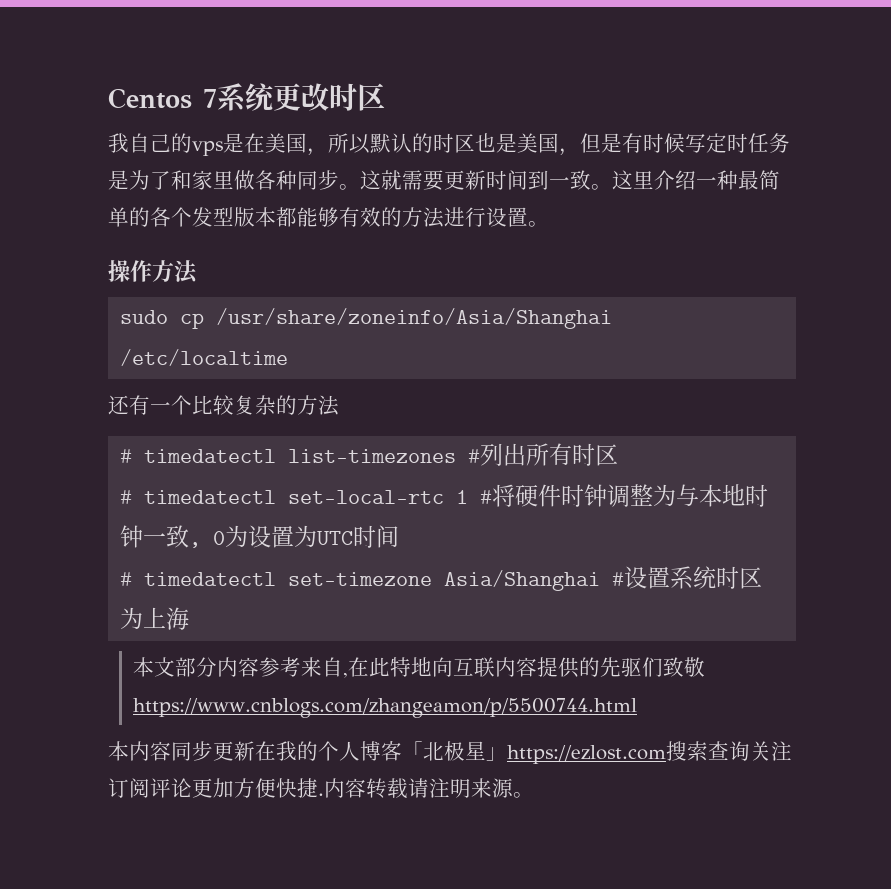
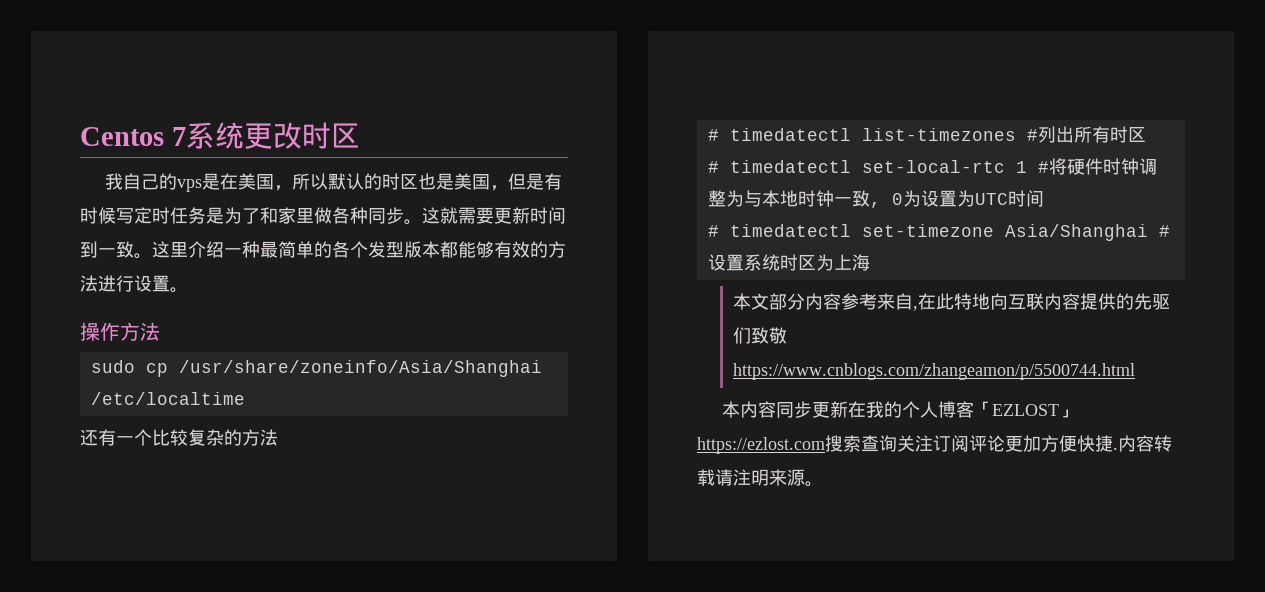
[423,741,486,761] 北极星 -> [991,404,1059,416] EZLOST

